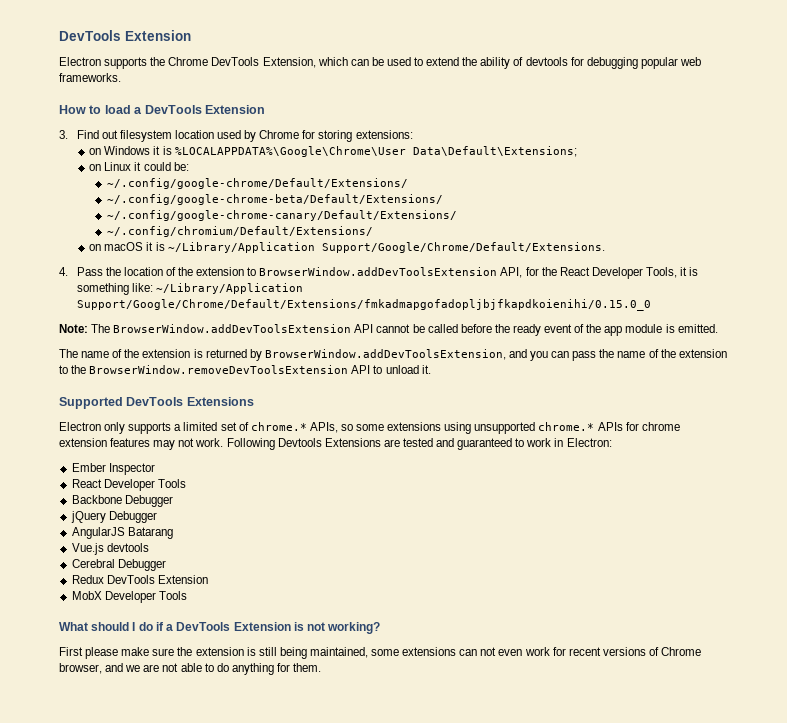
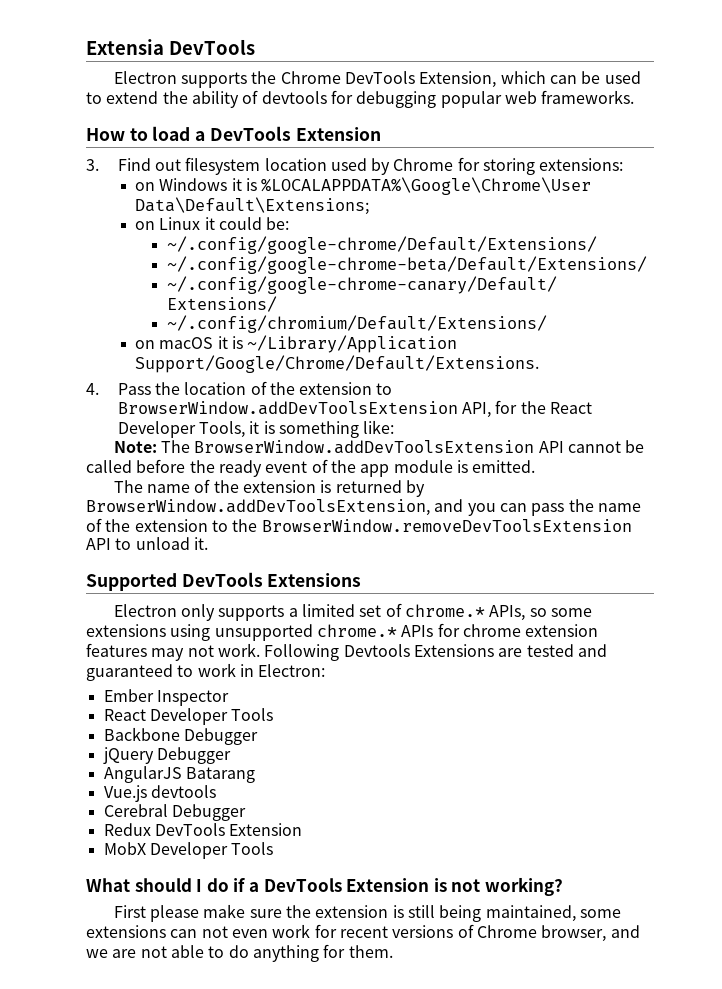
[59,30,191,41] DevTools Extension -> [86,39,255,55] Extensia DevTools
[155,283,303,294] [76,299,651,311] ~/Library/Application Support/Google/Chrome/Default/Extensions/fmkadmapgofadopljbjfkapdkoienihi/0.15.0_0 -> (395, 427) none

